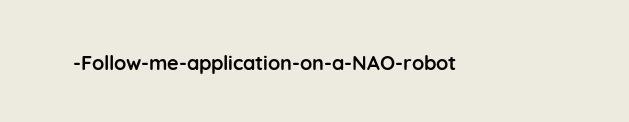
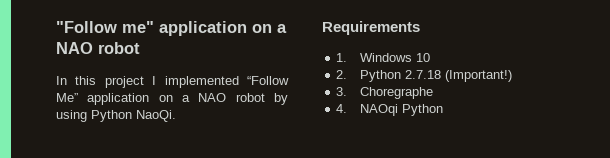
[73,55,456,74] -Follow-me-application-on-a-NAO-robot -> [56,21,287,36] [56,42,140,54] [56,76,289,88] [56,93,288,105] [56,110,176,122] [322,21,420,35] [336,53,431,62] [336,70,513,82] [336,87,434,99] [336,104,444,116] "Follow me" application on a NAO robot // In this project I implemented “Follow Me” application on a NAO robot by using Python NaoQi. // Requirements // 1. Windows 10 // 2. Python 2.7.18 (Important!) // 3. Choregraphe // 4. NAOqi Python

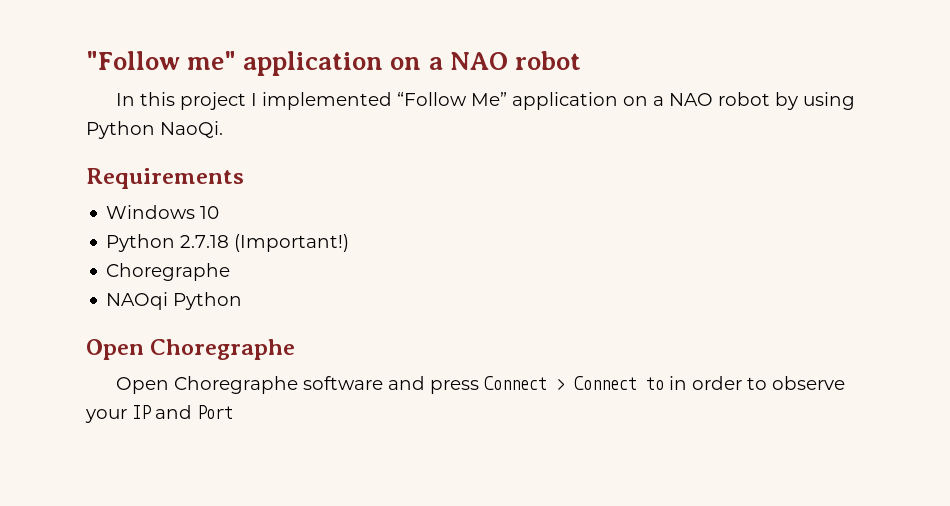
[336,53,348,62] 1. -> (244, 178) none
[336,70,348,79] 2. -> (220, 212) none
[336,87,434,99] [336,104,348,113] 3. Choregraphe // 4. -> [106,263,231,281] Choregraphe //
(444, 110) none -> [86,339,296,360] [115,376,845,394] [85,405,233,423] // Open Choregraphe // Open Choregraphe software and press Connect > Connect to in order to observe your IP and Port

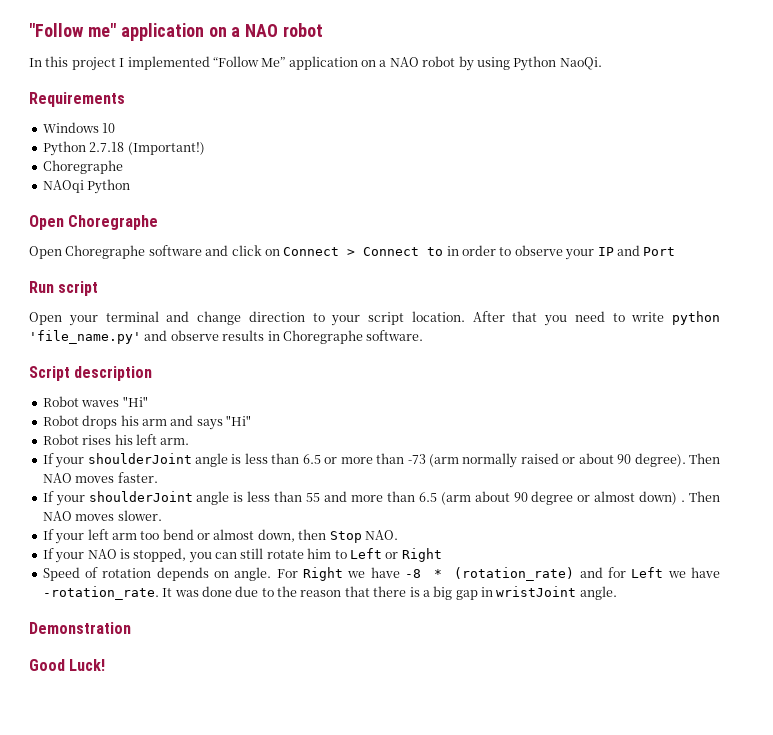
[429,380,479,394] press -> [231,245,280,256] click on
(233, 412) none -> [29,281,99,296] [29,311,720,326] [29,330,424,344] [29,366,153,381] [42,396,148,407] [42,415,251,430] [42,434,190,445] [42,453,721,468] [42,472,158,483] [42,491,721,506] [42,510,162,521] [42,529,398,544] [42,548,442,563] [42,567,720,581] [42,586,617,600] [29,622,131,634] [29,659,106,671] // Run script // Open your terminal and change direction to your script location. After that you need to write python 'file_name.py' and observe results in Choregraphe software. // Script description // Robot waves "Hi" // Robot drops his arm and says "Hi" // Robot rises his left arm. // If your shoulderJoint angle is less than 6.5 or more than -73 (arm normally raised or about 90 degree). Then NAO moves faster. // If your shoulderJoint angle is less than 55 and more than 6.5 (arm about 90 degree or almost down) . Then NAO moves slower. // If your left arm too bend or almost down, then Stop NAO. // If your NAO is stopped, you can still rotate him to Left or Right // Speed of rotation depends on angle. For Right we have -8 * (rotation_rate) and for Left we have -rotation_rate. It was done due to the reason that there is a big gap in wristJoint angle. // Demonstration // Good Luck!

